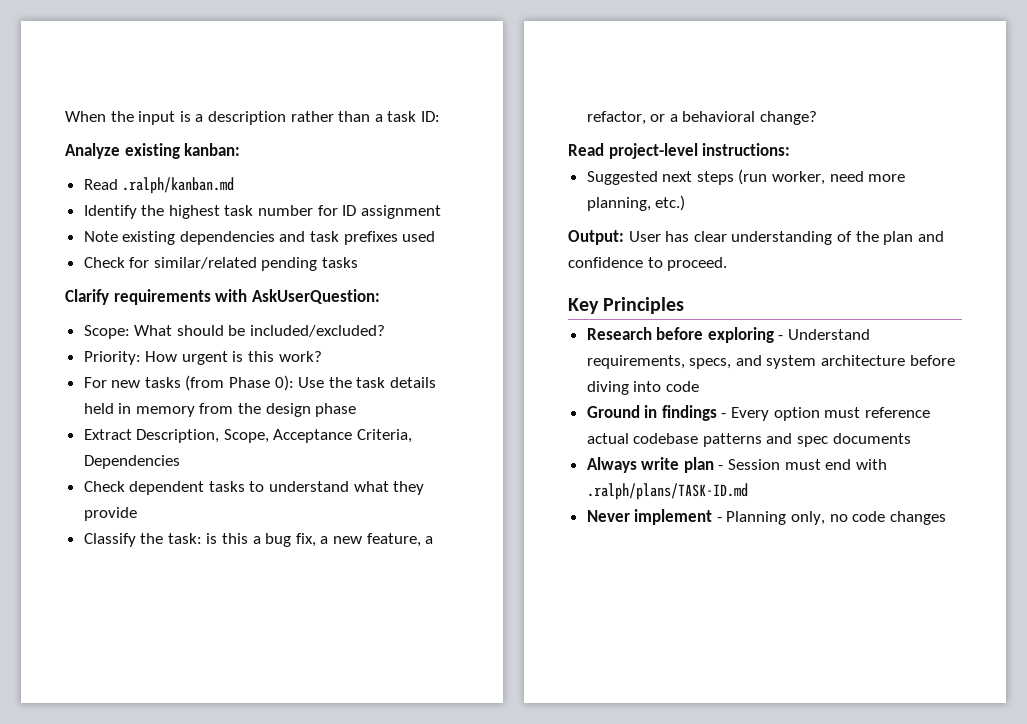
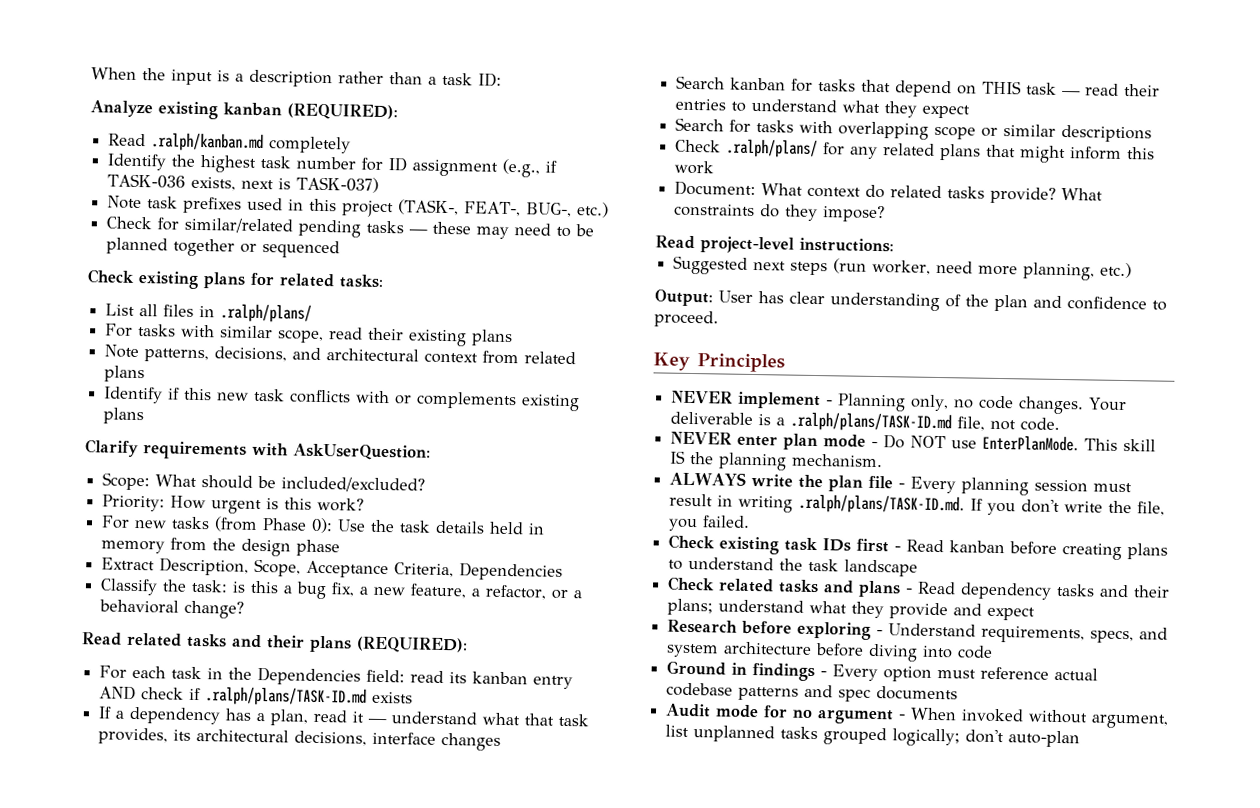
[184,143,241,156] kanban: -> [223,102,398,121] kanban (REQUIRED):
(235, 185) none -> [269,136,352,154] completely
[83,231,436,245] // Note existing dependencies and task prefixes used -> [502,158,558,178] [107,173,380,193] [107,195,610,218] (e.g., if TASK-036 exists, next is TASK-037) // Note task prefixes used in this project (TASK-, FEAT-, BUG-, etc.)
(359, 262) none -> [409,221,595,240] [106,237,341,259] [87,269,384,289] [105,303,313,323] [105,323,514,347] [104,344,577,365] [104,365,146,383] [103,386,581,412] [103,407,145,425] — these may need to be planned together or sequenced // Check existing plans for related tasks: // List all files in .ralph/plans/ // For tasks with similar scope, read their existing plans // Note patterns, decisions, and architectural context from related plans // Identify if this new task conflicts with or complements existing plans
[83,481,425,495] [83,507,137,521] // Check dependent tasks to understand what they provide -> (564, 571) none
(818, 118) none -> [82,632,468,654] [99,665,574,690] [99,685,414,707] [98,706,590,727] [98,727,502,751] [676,75,1161,98] [675,98,971,119] [675,117,1153,143] [675,138,1156,164] [674,160,715,175] [674,180,1104,204] [674,203,886,223] // Read related tasks and their plans (REQUIRED): // For each task in the Dependencies field: read its kanban entry AND check if .ralph/plans/TASK-ID.md exists // If a dependency has a plan, read it — understand what that task provides, its architectural decisions, interface changes // Search kanban for tasks that depend on THIS task — read their entries to understand what they expect // Search for tasks with overlapping scope or similar descriptions // Check .ralph/plans/ for any related plans that might inform this work // Document: What context do related tasks provide? What constraints do they impose?
(685, 305) none -> [671,390,1128,415] [670,411,1061,433] [670,431,1157,452] [670,450,884,471] [669,471,1133,496] [669,493,1166,516] [668,515,751,532] [668,534,1169,561] [668,556,919,577] [667,576,1171,600] [667,598,1036,621] // NEVER implement - Planning only, no code changes. Your deliverable is a .ralph/plans/TASK-ID.md file, not code. // NEVER enter plan mode - Do NOT use EnterPlanMode. This skill IS the planning mechanism. // ALWAYS write the plan file - Every planning session must result in writing .ralph/plans/TASK-ID.md. If you don't write the file, you failed. // Check existing task IDs first - Read kanban before creating plans to understand the task landscape // Check related tasks and plans - Read dependency tasks and their plans; understand what they provide and expect
[586,457,887,473] [586,483,748,500] [586,509,946,525] Always write plan - Session must end with .ralph/plans/TASK-ID.md // Never implement - Planning only, no code changes -> [665,703,1170,729] [665,724,1081,748] Audit mode for no argument - When invoked without argument, list unplanned tasks grouped logically; don't auto-plan

